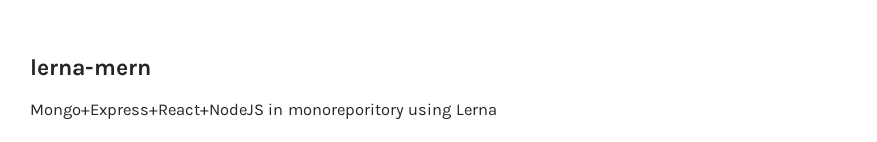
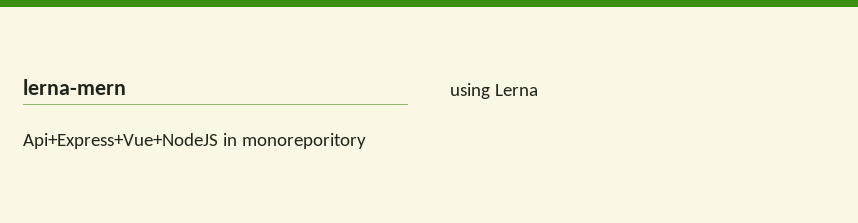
[30,103,264,120] Mongo+Express+React+NodeJS -> [23,133,218,149] Api+Express+Vue+NodeJS

